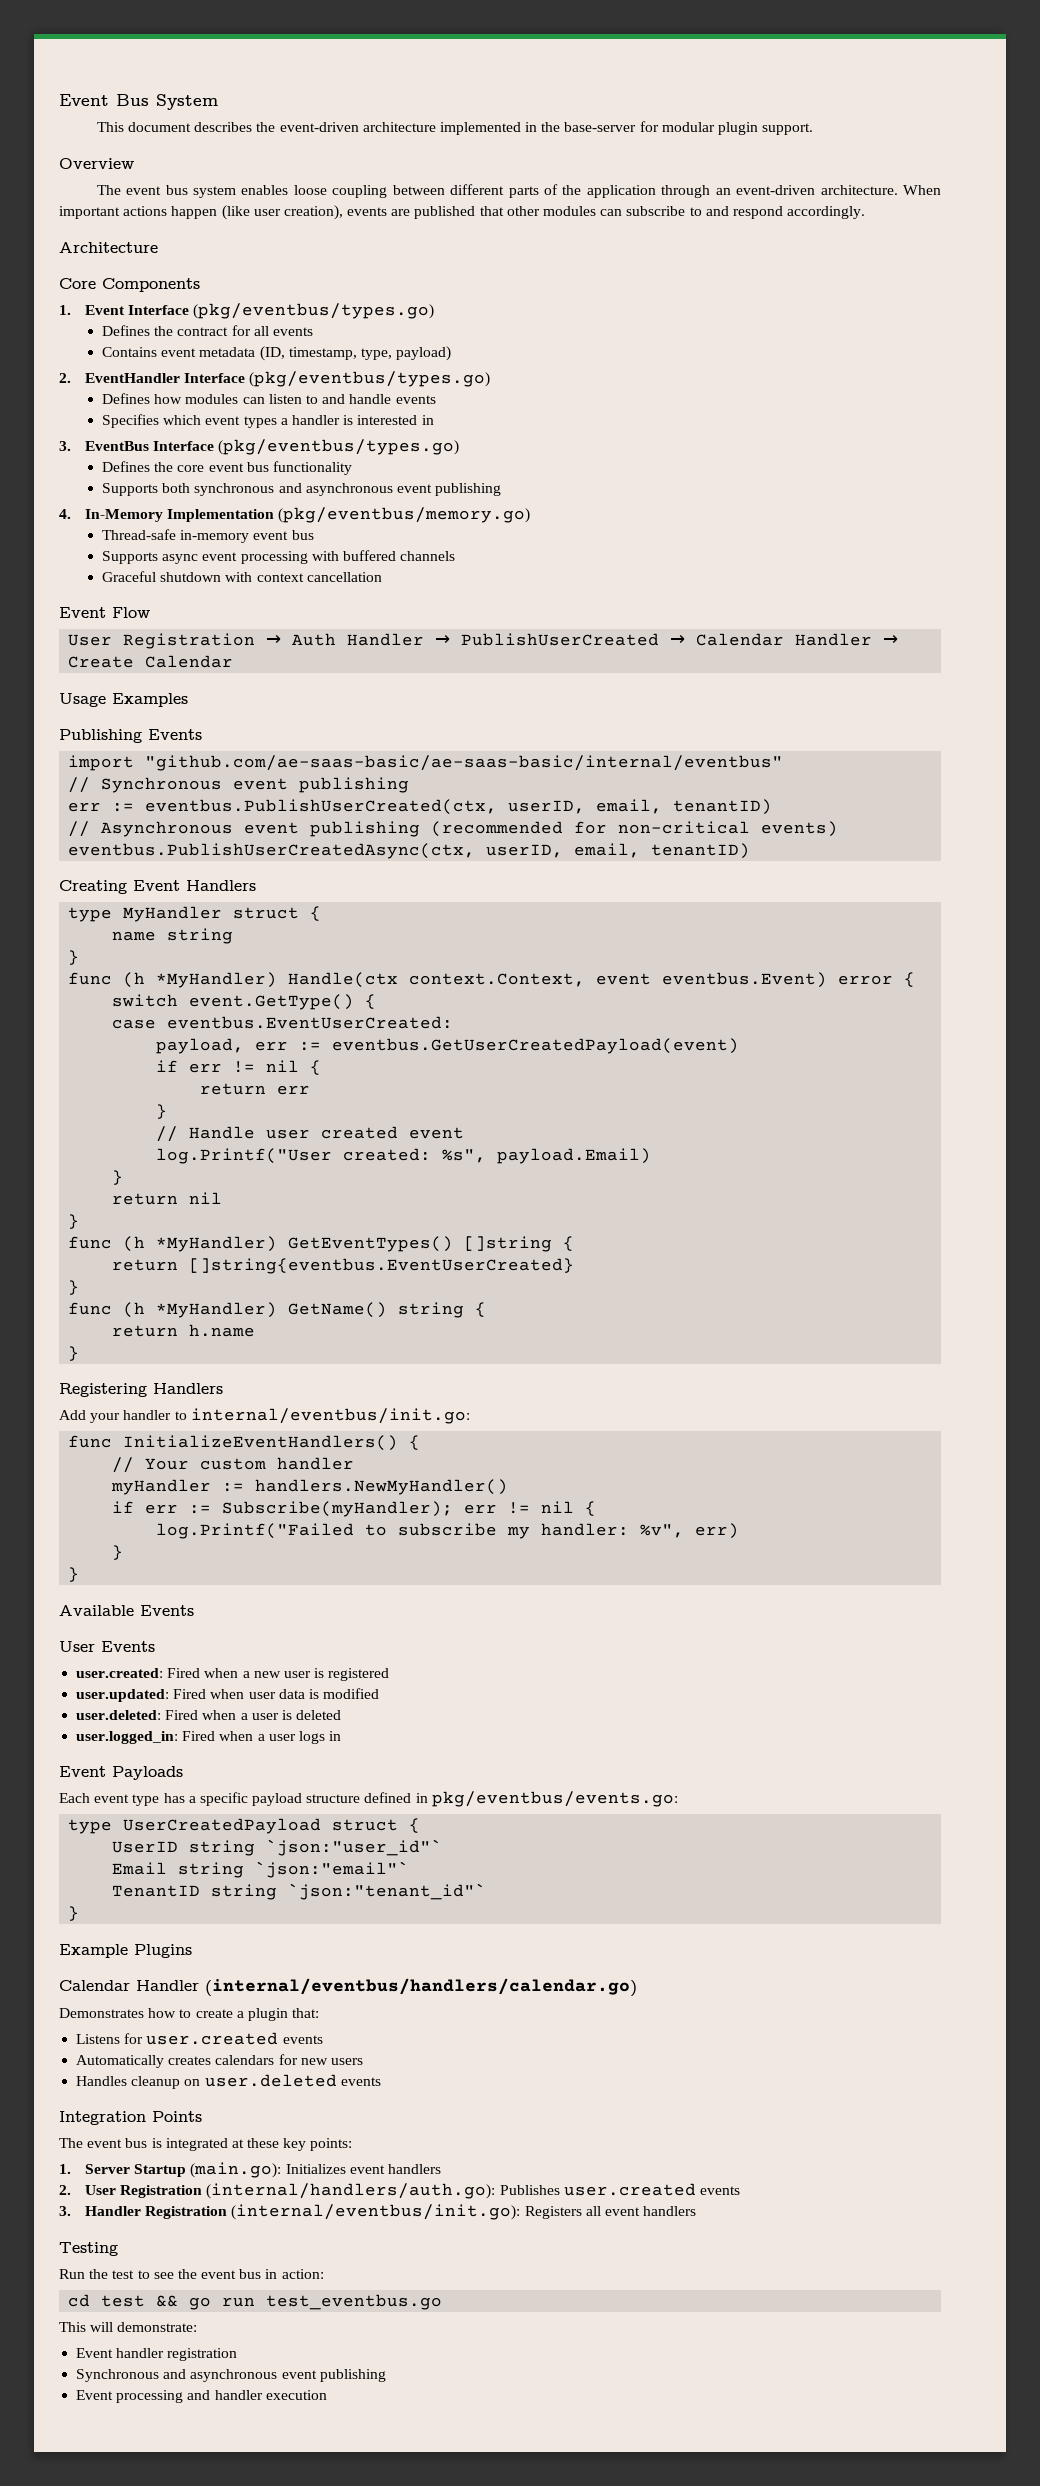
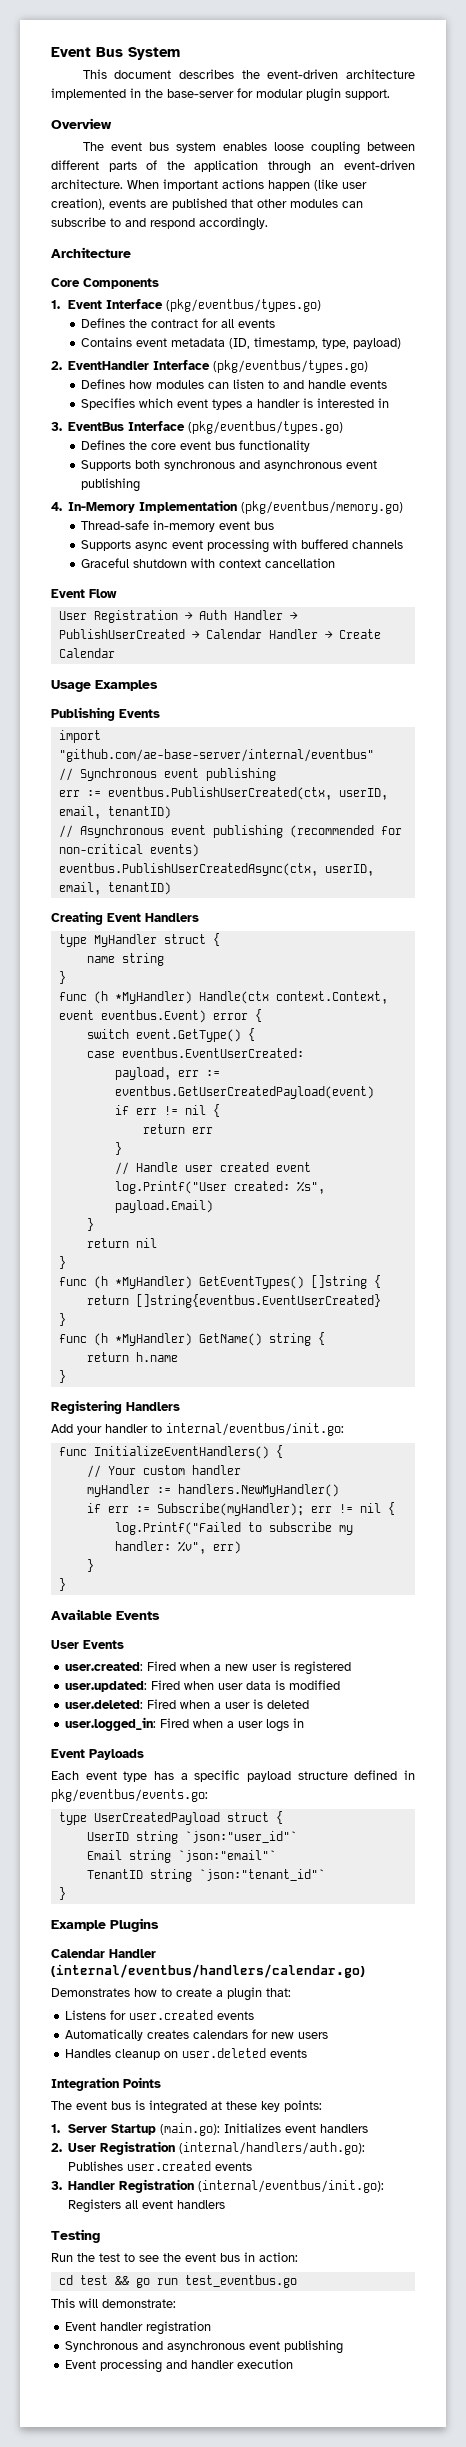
[145,755,784,771] "github.com/ae-saas-basic/ae-saas-basic/internal/eventbus" -> [58,749,374,762] "github.com/ae-base-server/internal/eventbus"

